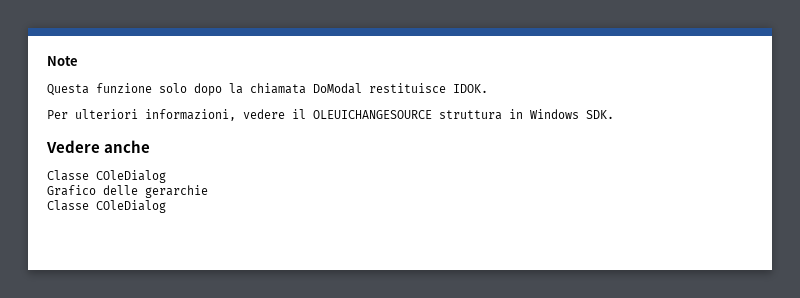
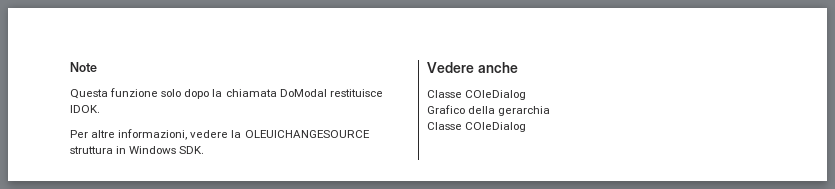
[75,109,138,119] ulteriori -> [91,130,116,138] altre
[292,109,306,119] il -> [231,130,242,138] la
[103,185,208,198] delle gerarchie -> [468,106,551,116] della gerarchia

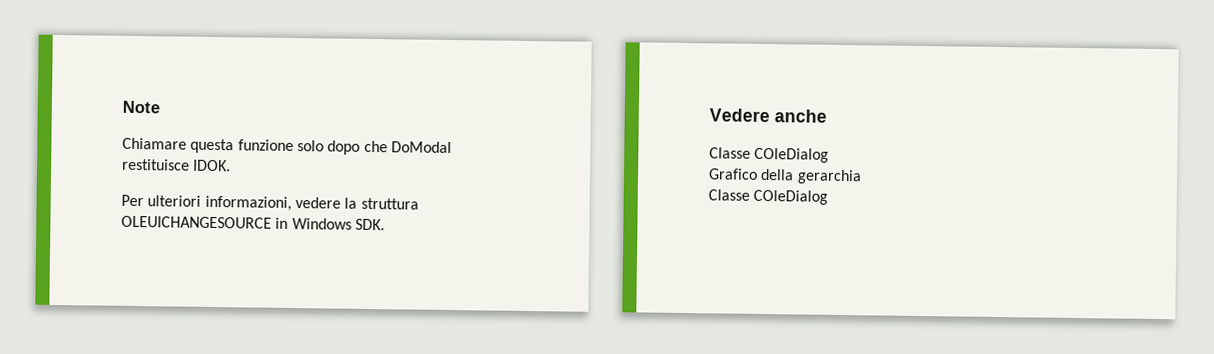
[70,89,108,99] Questa -> [122,137,235,154] Chiamare questa
[212,89,277,97] la chiamata -> [363,140,388,153] che
[91,130,116,138] altre -> [147,195,202,207] ulteriori
[244,130,370,138] [70,146,113,154] OLEUICHANGESOURCE struttura -> [360,197,419,210] [121,215,272,229] struttura OLEUICHANGESOURCE

